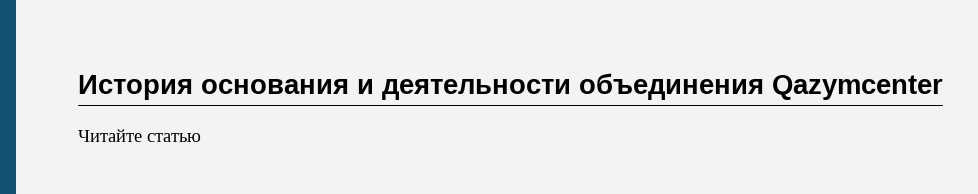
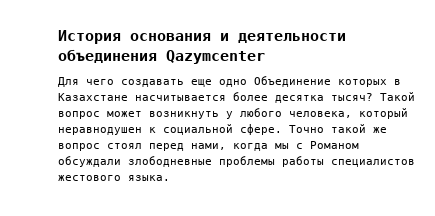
[78,129,201,142] Читайте статью -> [58,76,401,87] [58,92,415,103] [58,108,408,119] [58,124,387,135] [58,141,359,151] [58,156,415,167] [58,175,170,181] Для чего создавать еще одно Объединение которых в Казахстане насчитывается более десятка тысяч? Такой вопрос может возникнуть у любого человека, который неравнодушен к социальной сфере. Точно такой же вопрос стоял перед нами, когда мы с Романом обсуждали злободневные проблемы работы специалистов жестового языка.

